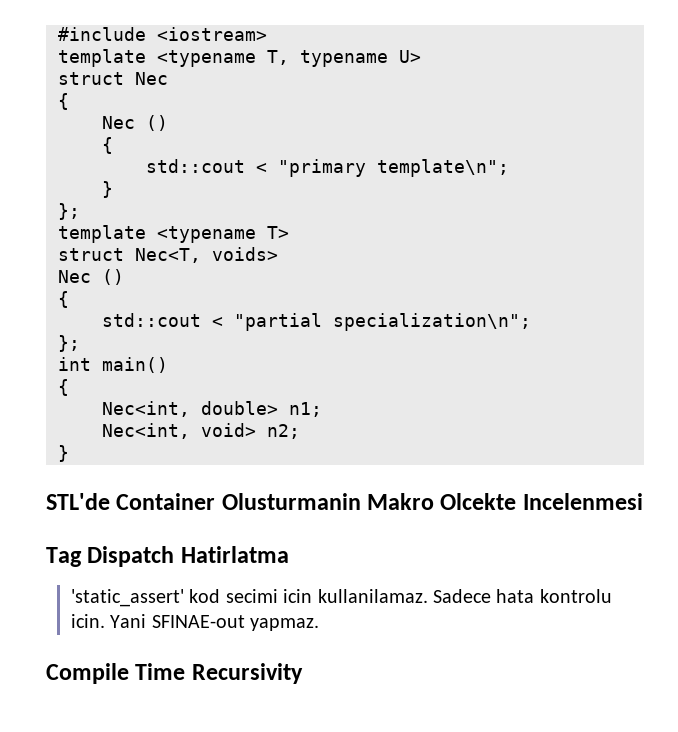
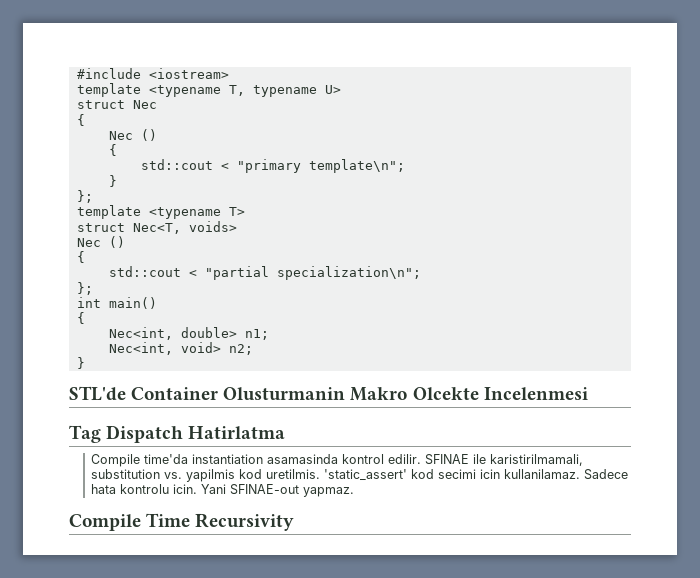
(289, 554) none -> [91,454,584,467] [91,469,321,482] Compile time'da instantiation asamasinda kontrol edilir. SFINAE ile karistirilmamali, substitution vs. yapilmis kod uretilmis.

